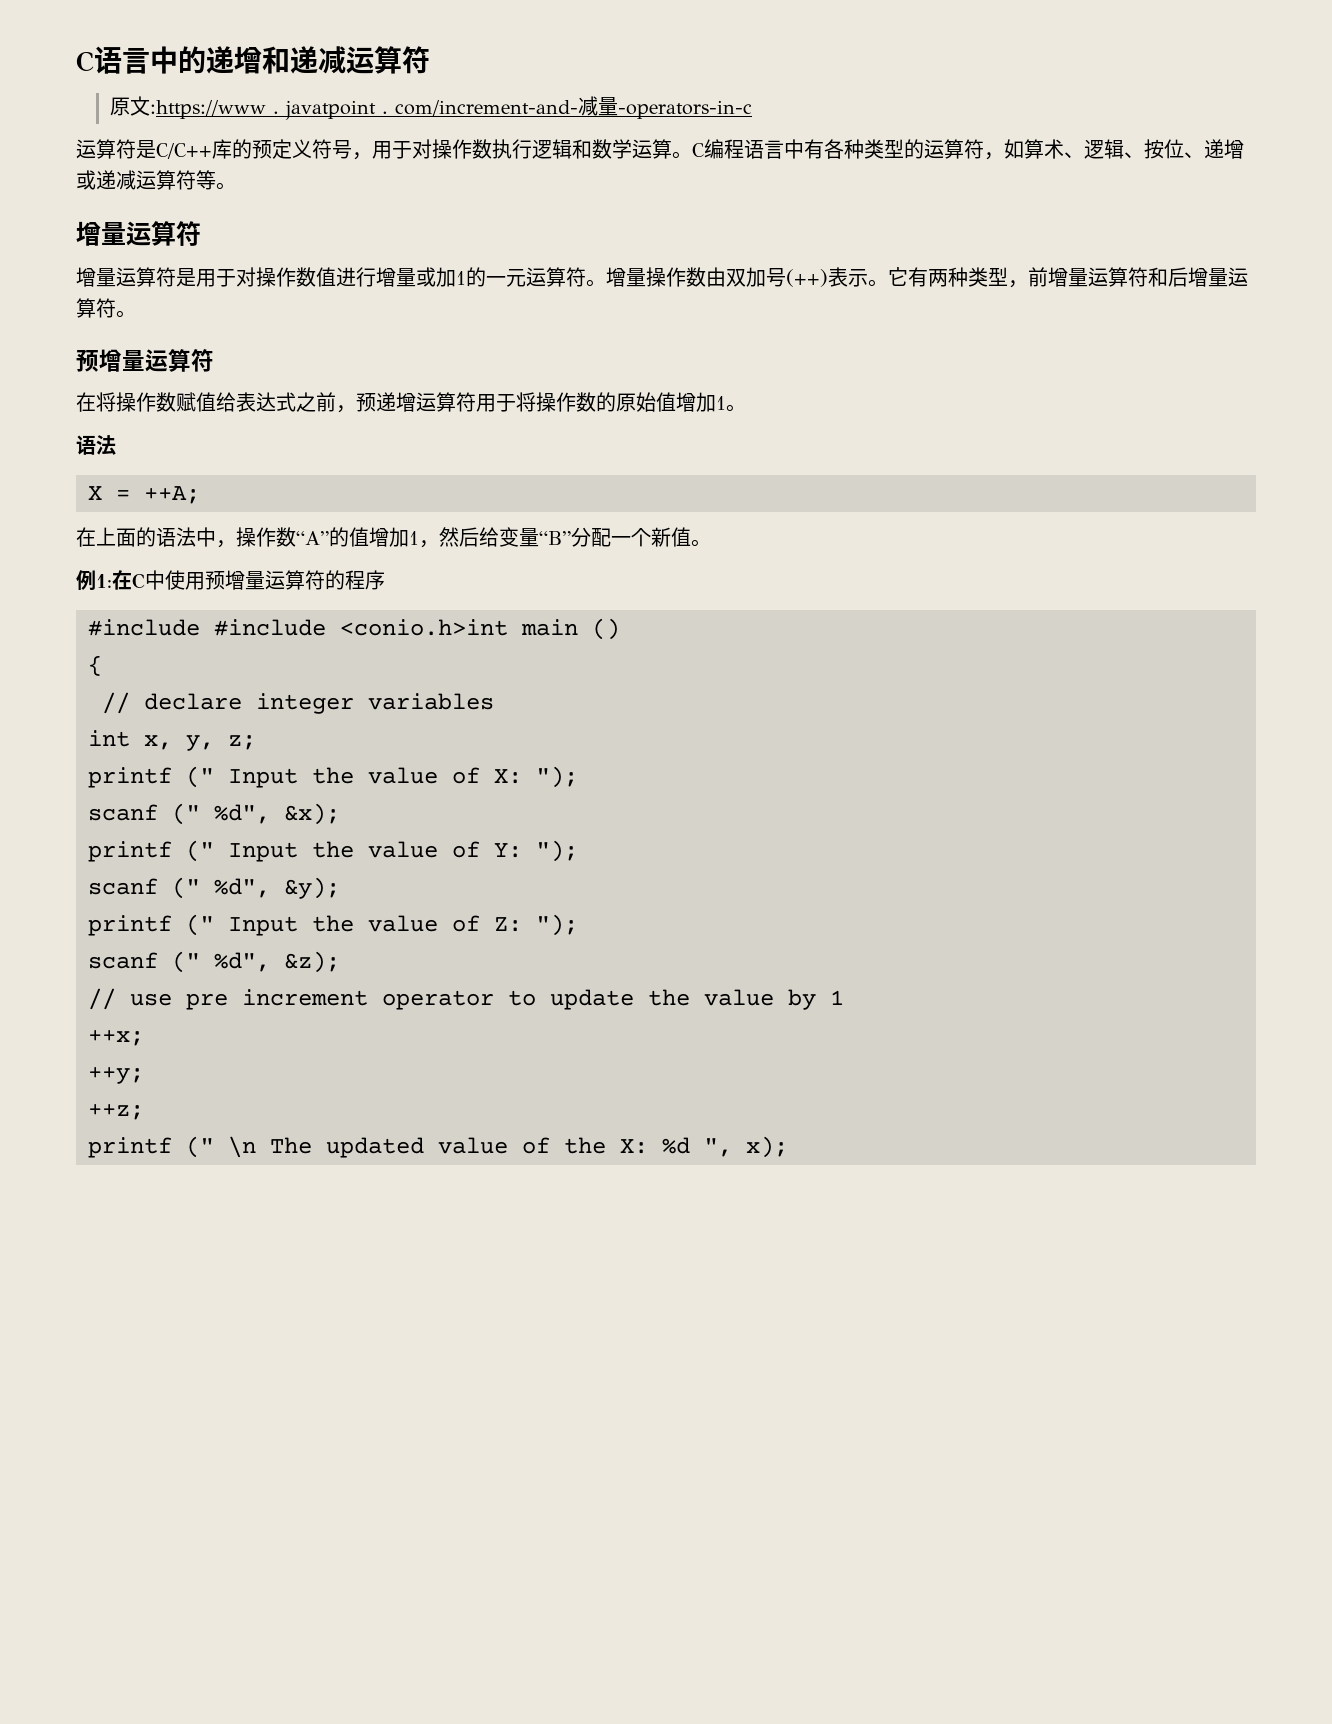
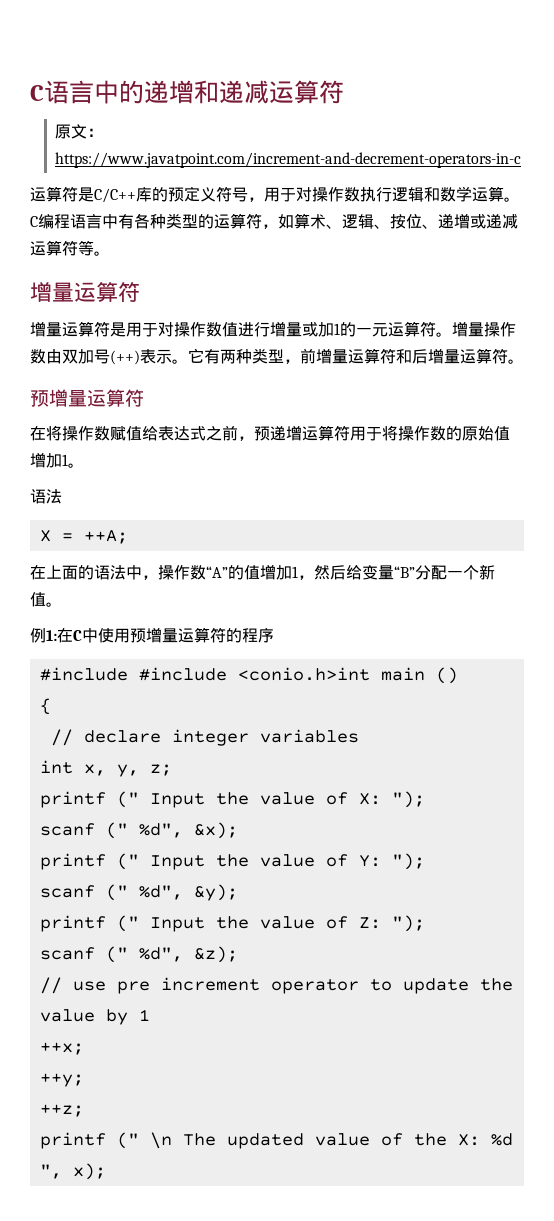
[149,96,752,120] :https://www . javatpoint . com/increment-and-减量-operators-in-c -> [87,128,104,137] [55,152,522,168] ：https://www.javatpoint.com/increment-and-decrement-operators-in-c

